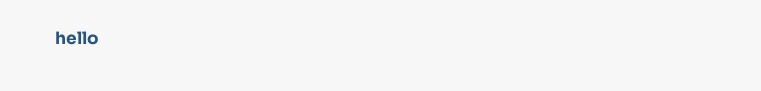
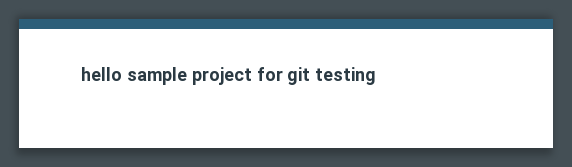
(99, 38) none -> [126,67,377,85] sample project for git testing

